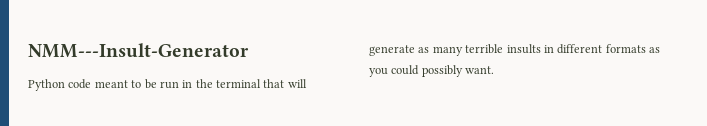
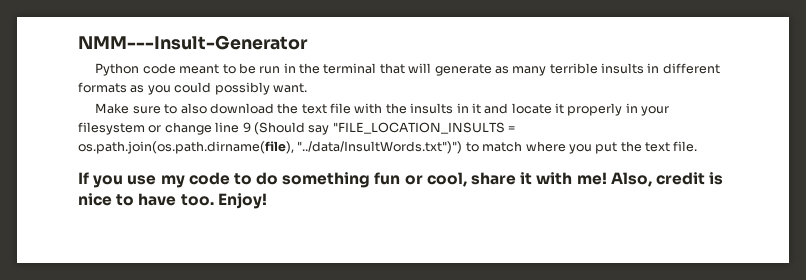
(495, 70) none -> [95,103,670,116] [78,122,515,135] [78,141,698,154] [78,172,724,188] [78,193,267,209] // Make sure to also download the text file with the insults in it and locate it properly in your filesystem or change line 9 (Should say "FILE_LOCATION_INSULTS = os.path.join(os.path.dirname(file), "../data/InsultWords.txt")") to match where you put the text file. // If you use my code to do something fun or cool, share it with me! Also, credit is nice to have too. Enjoy!

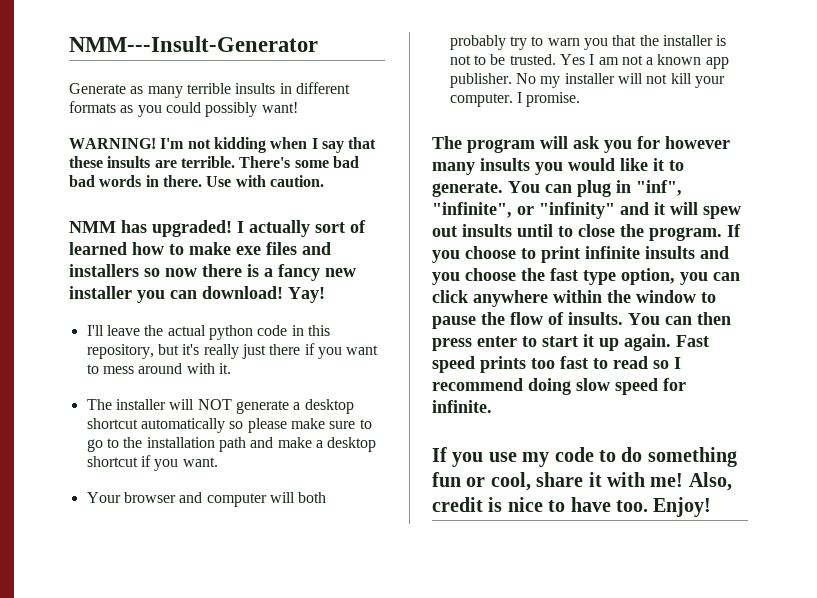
[95,63,492,76] Python code meant to be run in the terminal that will generate -> [69,83,126,94] Generate
[272,83,307,93] [95,103,670,116] [78,122,515,135] [78,141,698,154] want. // Make sure to also download the text file with the insults in it and locate it properly in your filesystem or change line 9 (Should say "FILE_LOCATION_INSULTS = os.path.join(os.path.dirname(file), "../data/InsultWords.txt")") to match where you put the text file. -> [261,102,298,113] [69,137,377,153] [69,156,359,168] [69,175,324,187] [69,220,366,237] [69,242,331,255] [69,264,356,281] [69,286,325,303] [86,325,330,340] [86,343,379,359] [86,363,231,374] [86,399,354,414] [86,418,372,433] [86,437,377,452] [86,455,218,471] [86,492,327,507] [449,35,727,50] [449,54,729,69] [449,73,725,88] [449,92,581,107] [432,136,730,153] [432,158,684,175] [432,180,682,197] [432,202,741,219] [432,224,741,241] [432,246,729,263] [432,268,740,285] [432,290,716,307] [432,312,731,329] [432,334,709,351] [432,356,681,373] [432,378,686,395] [432,400,492,413] want! // WARNING! I'm not kidding when I say that these insults are terrible. There's some bad bad words in there. Use with caution. // NMM has upgraded! I actually sort of learned how to make exe files and installers so now there is a fancy new installer you can download! Yay! // I'll leave the actual python code in this repository, but it's really just there if you want to mess around with it. // The installer will NOT generate a desktop shortcut automatically so please make sure to go to the installation path and make a desktop shortcut if you want. // Your browser and computer will both probably try to warn you that the installer is not to be trusted. Yes I am not a known app publisher. No my installer will not kill your computer. I promise. // The program will ask you for however many insults you would like it to generate. You can plug in "inf", "infinite", or "infinity" and it will spew out insults until to close the program. If you choose to print infinite insults and you choose the fast type option, you can click anywhere within the window to pause the flow of insults. You can then press enter to start it up again. Fast speed prints too fast to read so I recommend doing slow speed for infinite.

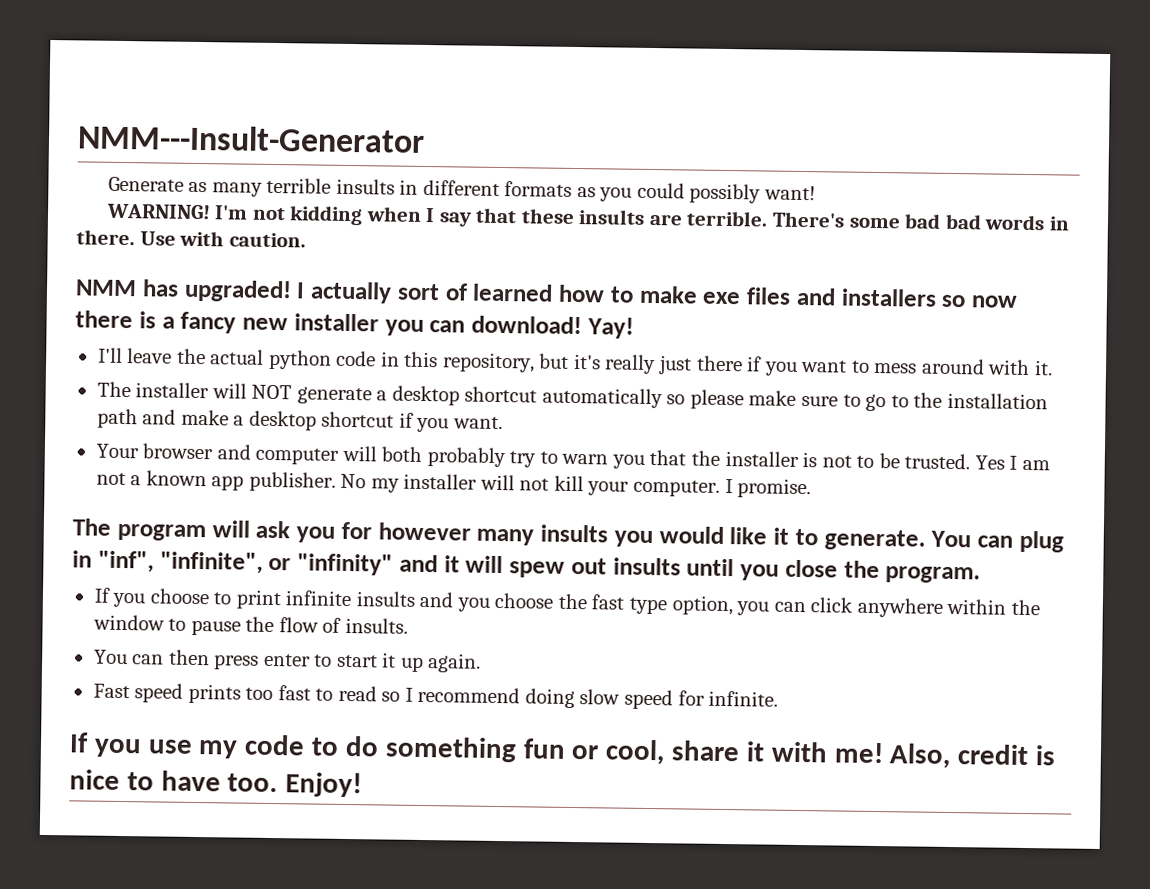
[558,226,573,237] to -> [740,564,779,581] you
(722, 234) none -> (982, 575) //
(623, 318) none -> (408, 625) //
(671, 342) none -> (482, 663) //

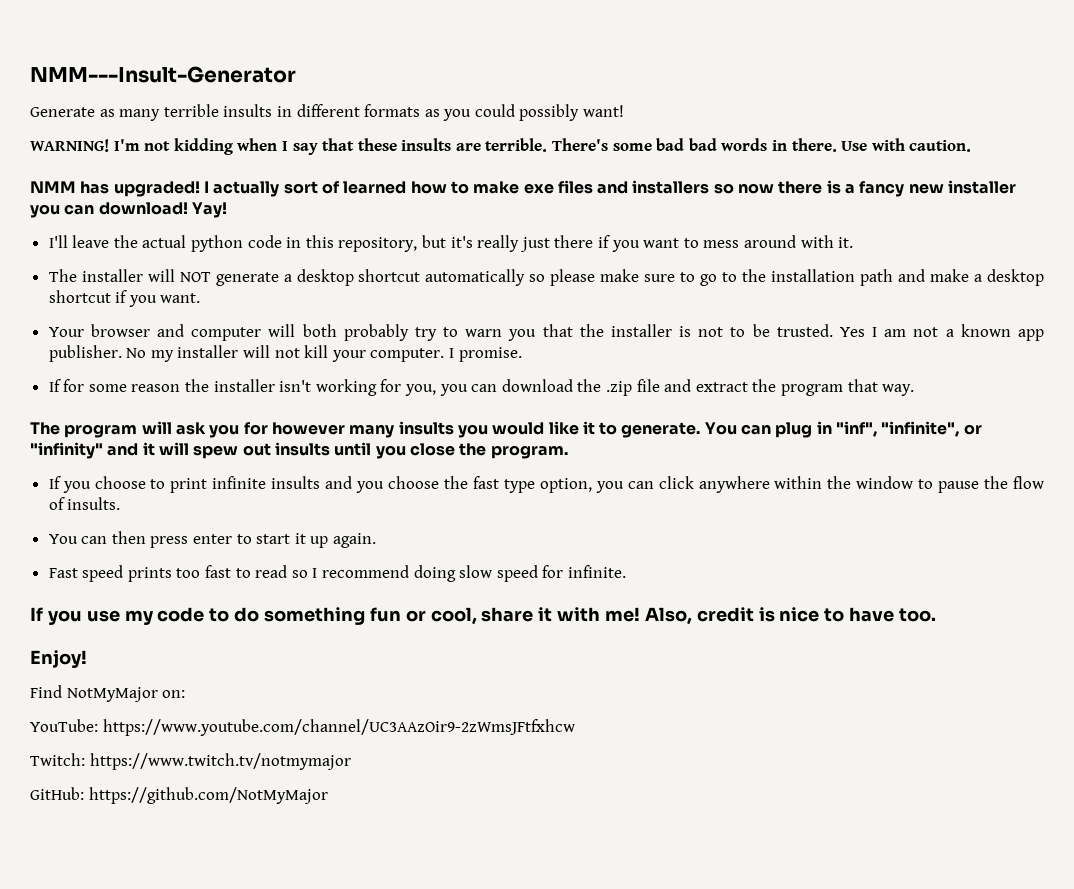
(812, 488) none -> [48,379,915,396] // If for some reason the installer isn't working for you, you can download the .zip file and extract the program that way.
(279, 783) none -> (937, 615) //
(363, 785) none -> [30,685,186,702] [30,719,575,736] [30,753,351,770] [30,787,328,804] // Find NotMyMajor on: // YouTube: https://www.youtube.com/channel/UC3AAzOir9-2zWmsJFtfxhcw // Twitch: https://www.twitch.tv/notmymajor // GitHub: https://github.com/NotMyMajor

